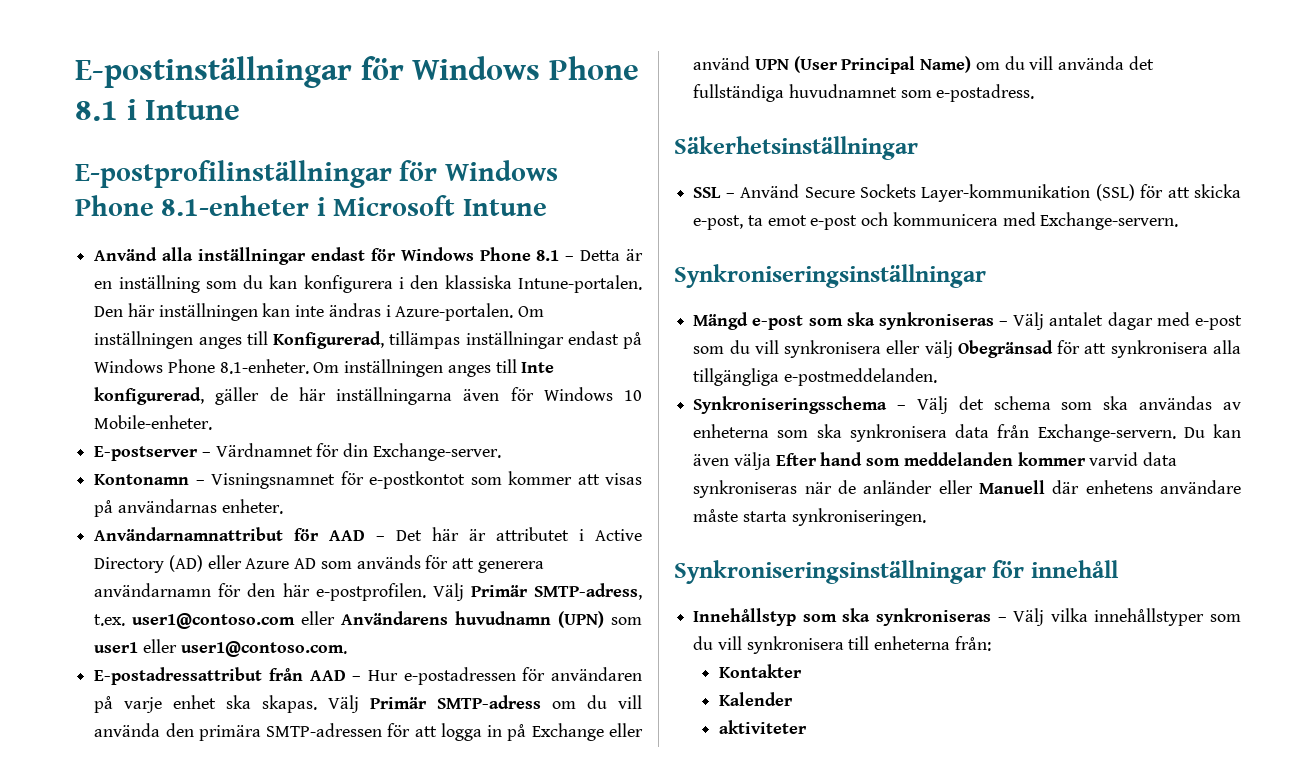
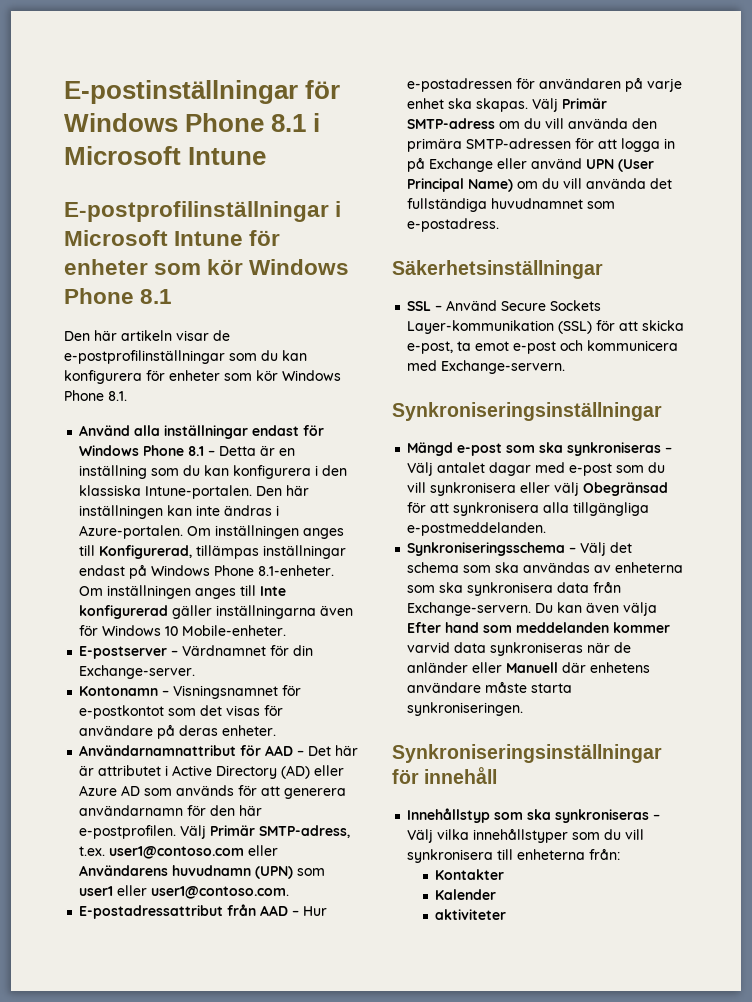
(137, 109) none -> [64,146,181,165] Microsoft
[399,160,558,181] [75,195,547,216] för Windows Phone 8.1-enheter i Microsoft Intune -> [335,201,342,217] [64,230,281,246] [64,259,350,275] [64,288,173,304] [64,330,230,341] [64,350,307,364] [64,370,341,384] [64,390,127,401] i Microsoft Intune för enheter som kör Windows Phone 8.1 // Den här artikeln visar de e-postprofilinställningar som du kan konfigurera för enheter som kör Windows Phone 8.1.
[94,387,326,405] konfigurerad, gäller de här -> [79,605,213,619] konfigurerad gäller
[508,471,642,485] [94,499,217,517] kommer att visas på användarnas -> [200,705,284,716] [79,724,219,739] det visas för användare på deras

